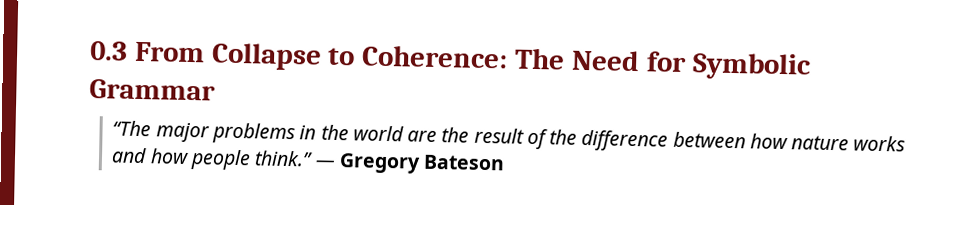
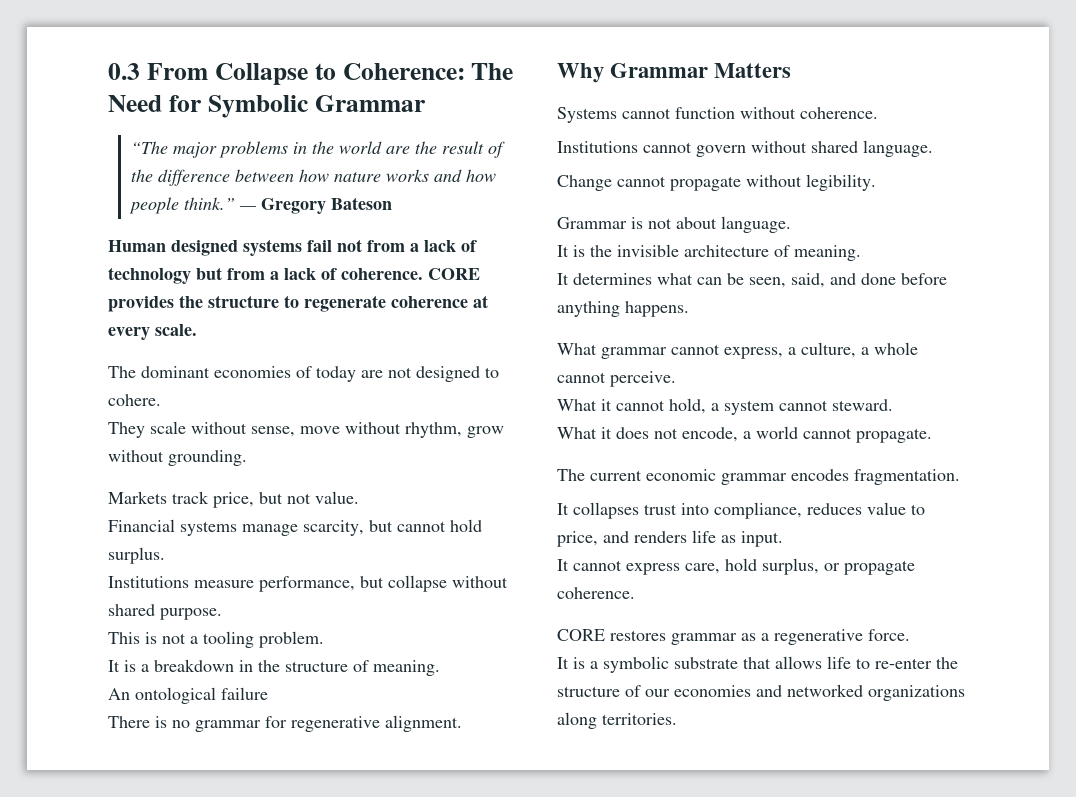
(506, 162) none -> [108,239,477,256] [108,267,480,284] [108,295,488,312] [108,324,197,340] [108,366,499,382] [108,394,161,406] [108,421,504,438] [108,450,247,466] [108,491,359,508] [108,519,482,536] [108,547,165,564] [108,575,508,592] [108,604,222,620] [108,631,324,648] [108,659,440,676] [108,687,268,704] [108,715,462,732] [557,63,792,83] [557,107,878,123] [557,140,933,157] [557,174,876,191] [557,216,791,233] [557,244,861,261] [557,273,947,288] [557,301,689,317] [557,342,918,359] [557,371,676,387] [557,398,893,415] [557,426,932,443] [557,469,960,485] [557,502,925,519] [557,530,783,547] [557,558,915,575] [557,587,635,599] [557,629,910,645] [557,656,958,673] [557,684,965,701] [557,712,677,729] // Human designed systems fail not from a lack of technology but from a lack of coherence. CORE provides the structure to regenerate coherence at every scale. // The dominant economies of today are not designed to cohere. // They scale without sense, move without rhythm, grow without grounding. // Markets track price, but not value. // Financial systems manage scarcity, but cannot hold surplus. // Institutions measure performance, but collapse without shared purpose. // This is not a tooling problem. // It is a breakdown in the structure of meaning. // An ontological failure // There is no grammar for regenerative alignment. // Why Grammar Matters // Systems cannot function without coherence. // Institutions cannot govern without shared language. // Change cannot propagate without legibility. // Grammar is not about language. // It is the invisible architecture of meaning. // It determines what can be seen, said, and done before anything happens. // What grammar cannot express, a culture, a whole cannot perceive. // What it cannot hold, a system cannot steward. // What it does not encode, a world cannot propagate. // The current economic grammar encodes fragmentation. // It collapses trust into compliance, reduces value to price, and renders life as input. // It cannot express care, hold surplus, or propagate coherence. // CORE restores grammar as a regenerative force. // It is a symbolic substrate that allows life to re-enter the structure of our economies and networked organizations along territories.

